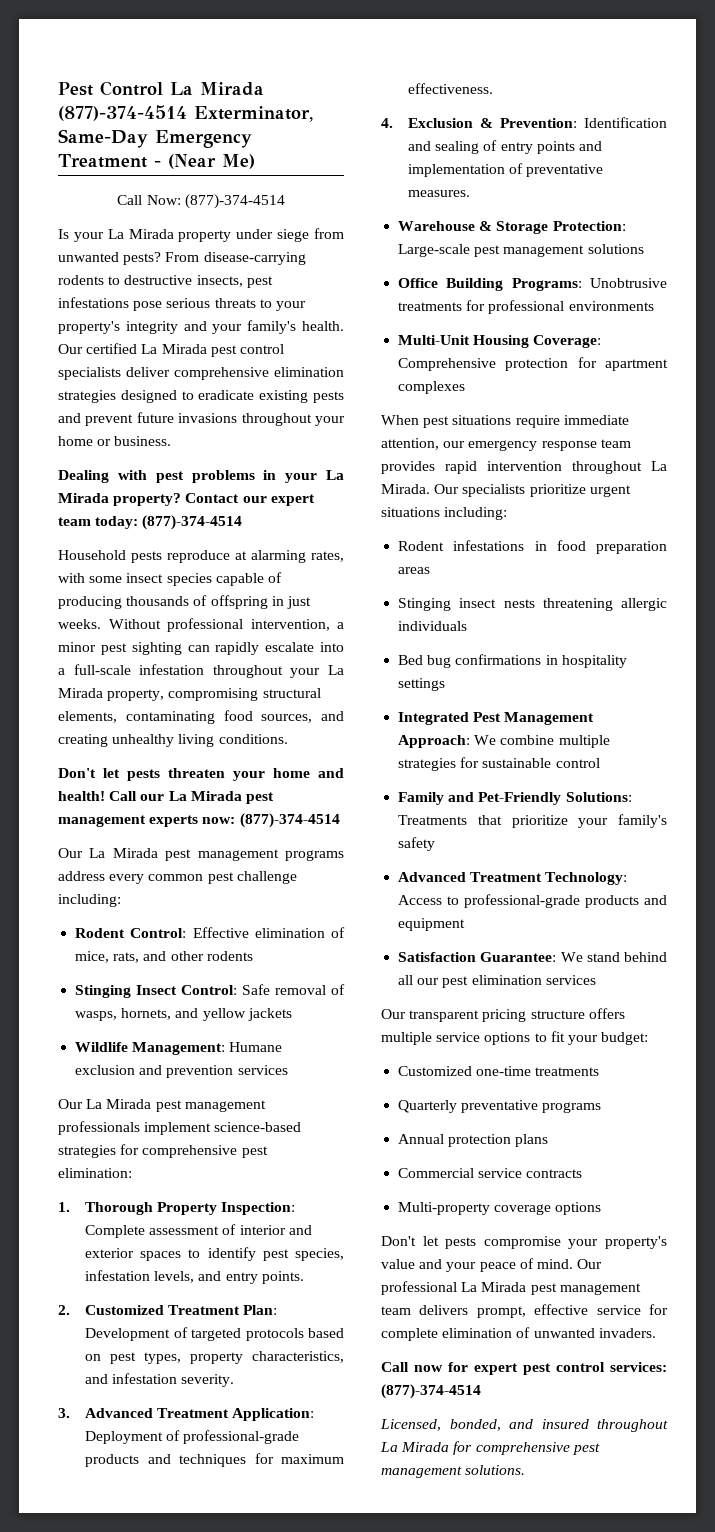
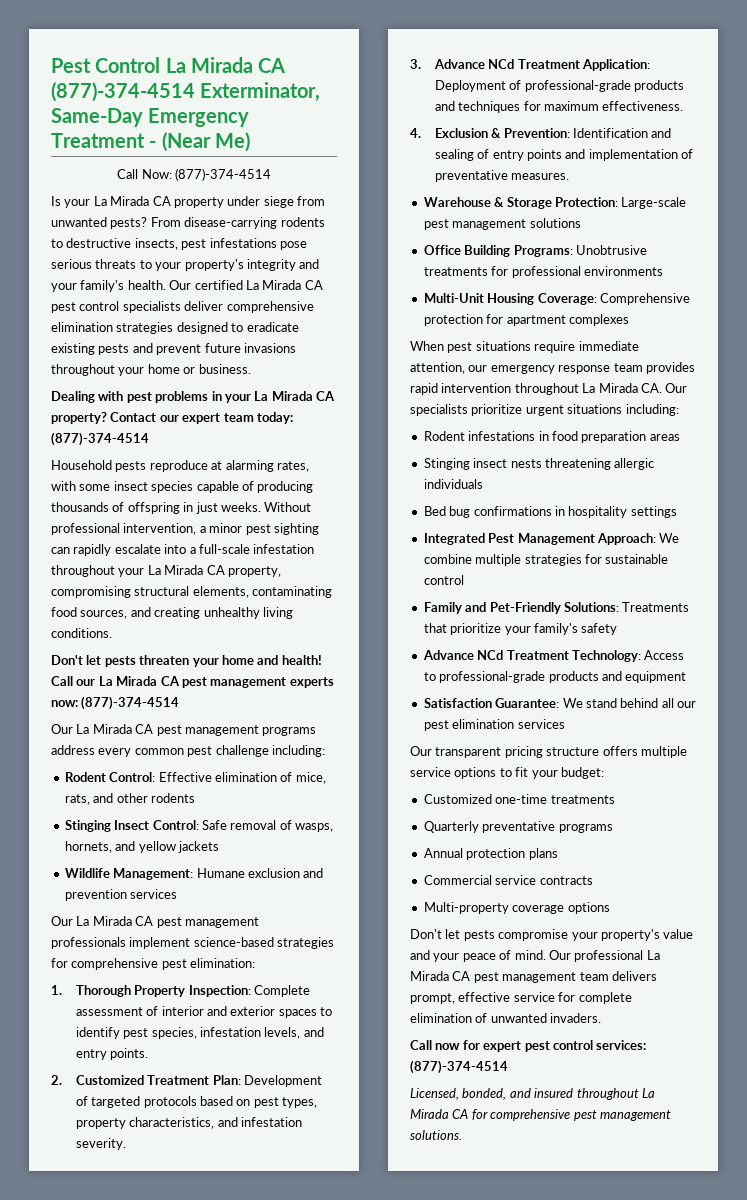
(264, 89) none -> [258,58,286,73] CA
(174, 234) none -> [152,196,171,206] CA
(207, 349) none -> [304,280,323,290] CA
(109, 498) none -> [316,391,335,401] CA
(103, 693) none -> [206,565,225,575] CA
(242, 796) none -> [160,676,180,686] CA
(158, 853) none -> [135,724,154,734] CA
(152, 1104) none -> [135,916,154,926] CA
[85,1408,154,1418] Advanced -> [433,59,515,69] Advance NCd
[381,484,430,494] Mirada. -> [598,383,662,393] Mirada CA.
[398,872,467,882] Advanced -> [422,650,504,660] Advance NCd
(527, 1287) none -> [452,971,471,981] CA
(450, 1447) none -> [452,1109,469,1119] CA

